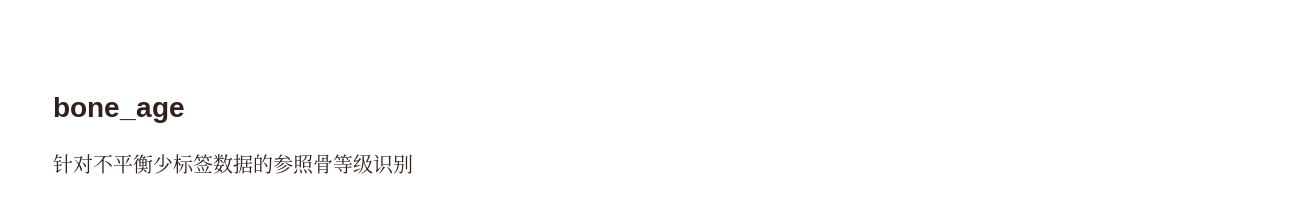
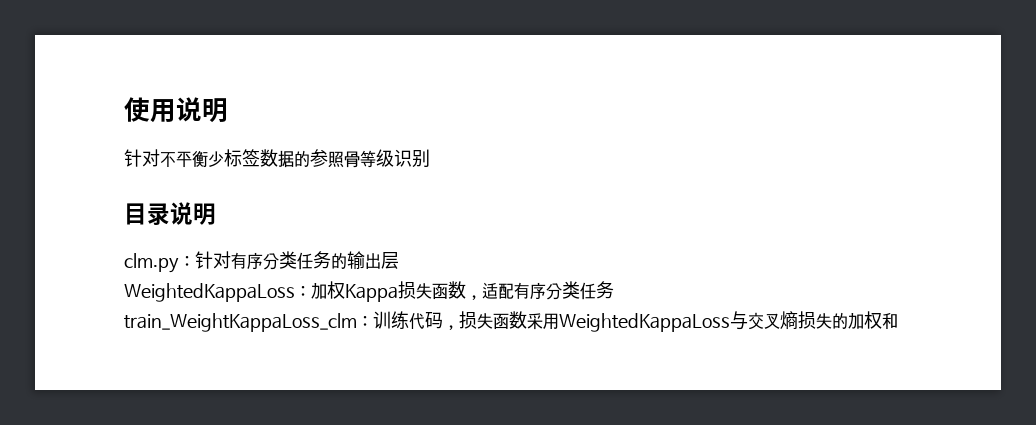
[53,97,185,123] bone_age -> [124,97,228,123] 使用说明
(413, 164) none -> [124,202,216,226] [124,251,399,273] [124,281,614,302] [124,311,898,332] // 目录说明 // clm.py：针对有序分类任务的输出层 // WeightedKappaLoss：加权Kappa损失函数，适配有序分类任务 // train_WeightKappaLoss_clm：训练代码，损失函数采用WeightedKappaLoss与交叉熵损失的加权和

